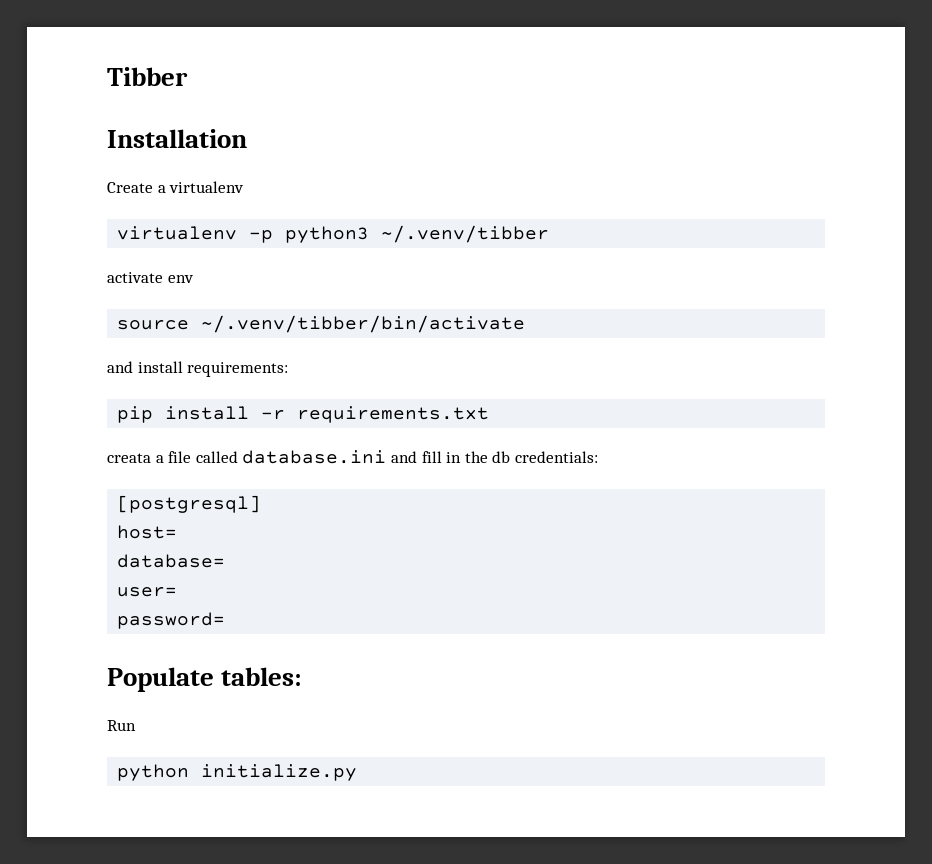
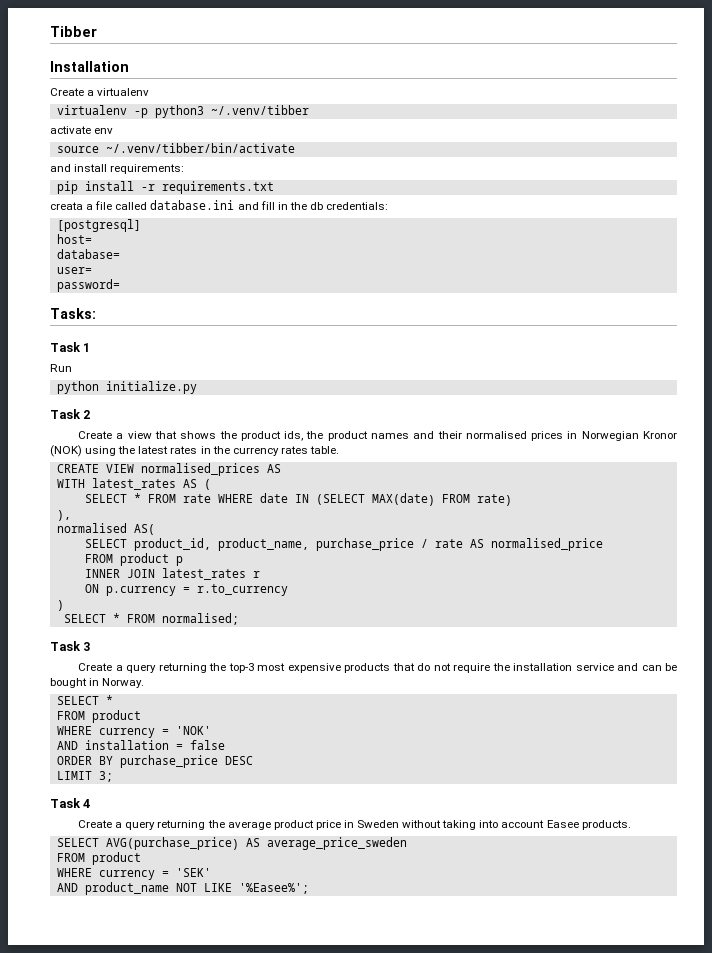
[107,667,303,692] Populate tables: -> [50,308,96,319] [50,342,91,352] Tasks: // Task 1
(358, 772) none -> [50,409,91,419] [78,431,678,441] [50,445,339,457] [56,463,281,476] [56,478,211,490] [84,493,512,506] [56,510,71,521] [56,523,155,535] [84,538,603,551] [84,553,183,566] [84,568,260,580] [84,584,288,596] [56,600,64,611] [63,613,239,625] [50,641,91,651] [78,663,678,673] [50,678,145,688] [56,695,113,705] [56,710,141,723] [56,726,211,738] [56,740,225,750] [56,755,253,768] [56,771,113,782] [50,798,91,808] [78,820,631,830] [56,837,407,850] [56,852,141,865] [56,868,211,880] [56,882,309,895] // Task 2 // Create a view that shows the product ids, the product names and their normalised prices in Norwegian Kronor (NOK) using the latest rates in the currency rates table. // CREATE VIEW normalised_prices AS // WITH latest_rates AS ( // SELECT * FROM rate WHERE date IN (SELECT MAX(date) FROM rate) // ), // normalised AS( // SELECT product_id, product_name, purchase_price / rate AS normalised_price // FROM product p // INNER JOIN latest_rates r // ON p.currency = r.to_currency // ) // SELECT * FROM normalised; // Task 3 // Create a query returning the top-3 most expensive products that do not require the installation service and can be bought in Norway. // SELECT * // FROM product // WHERE currency = 'NOK' // AND installation = false // ORDER BY purchase_price DESC // LIMIT 3; // Task 4 // Create a query returning the average product price in Sweden without taking into account Easee products. // SELECT AVG(purchase_price) AS average_price_sweden // FROM product // WHERE currency = 'SEK' // AND product_name NOT LIKE '%Easee%';

